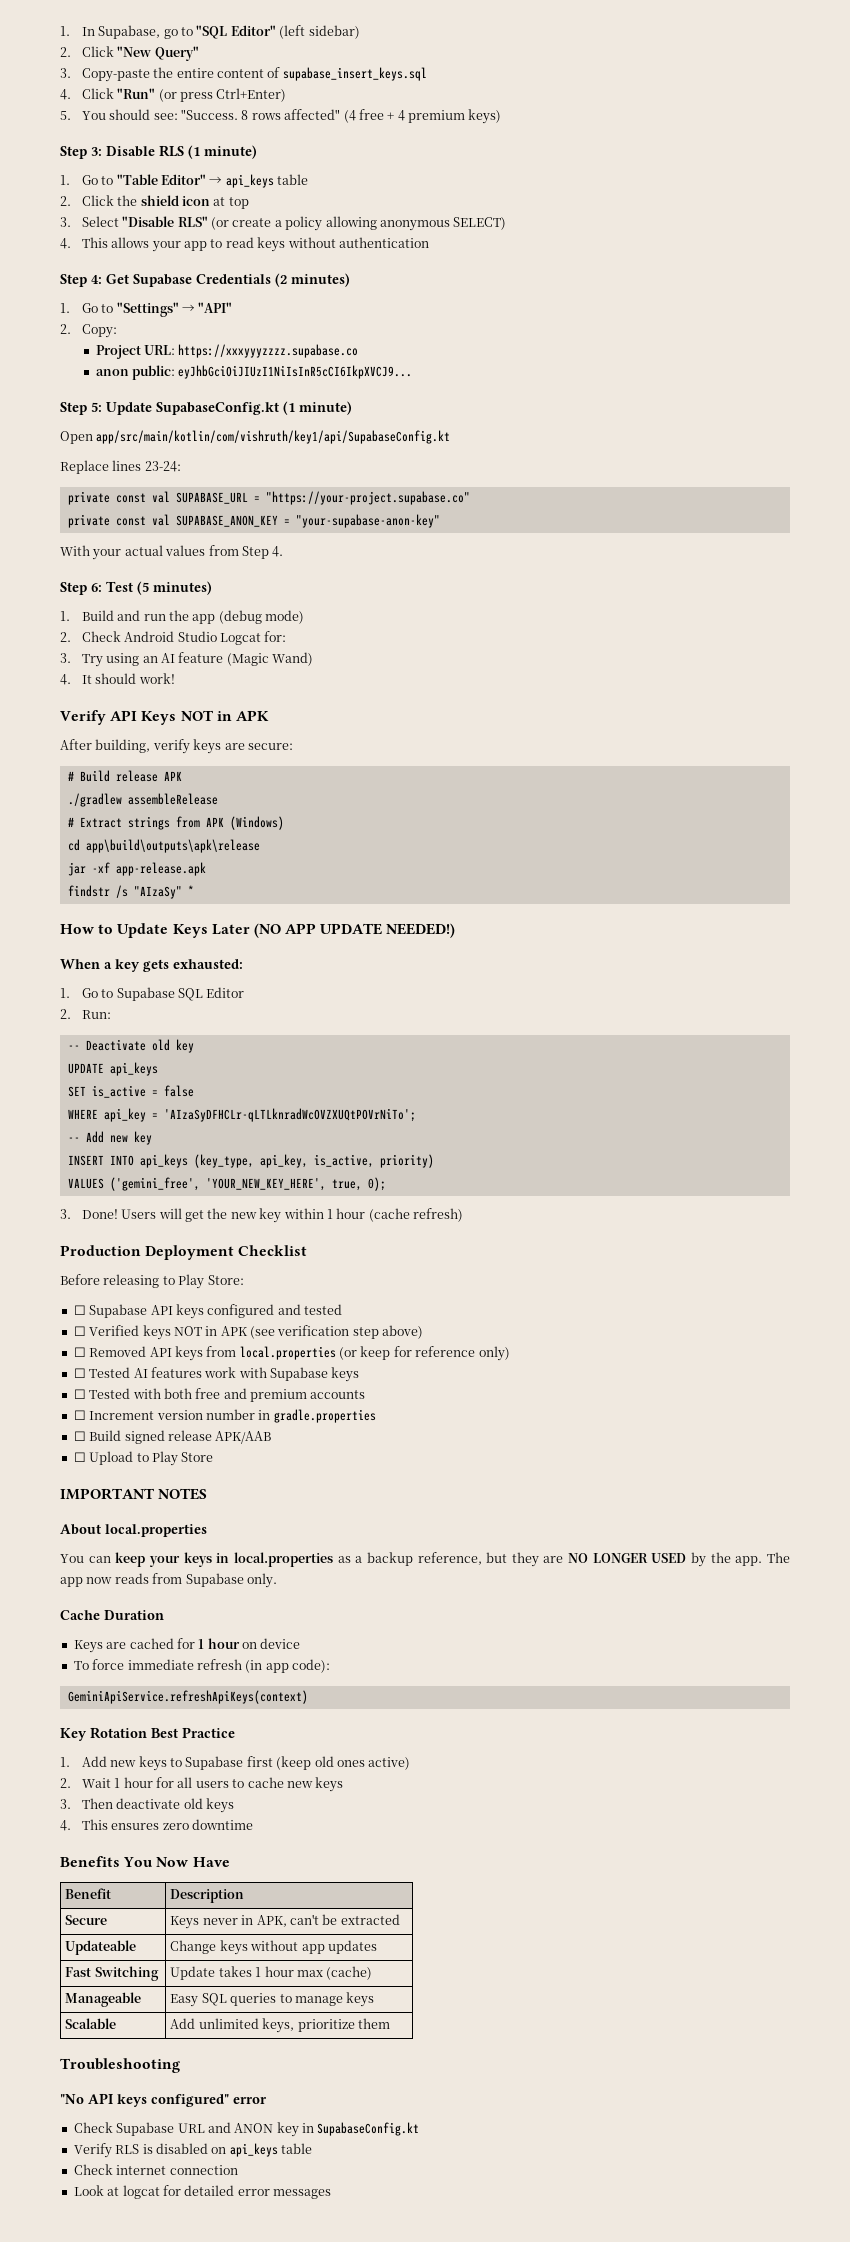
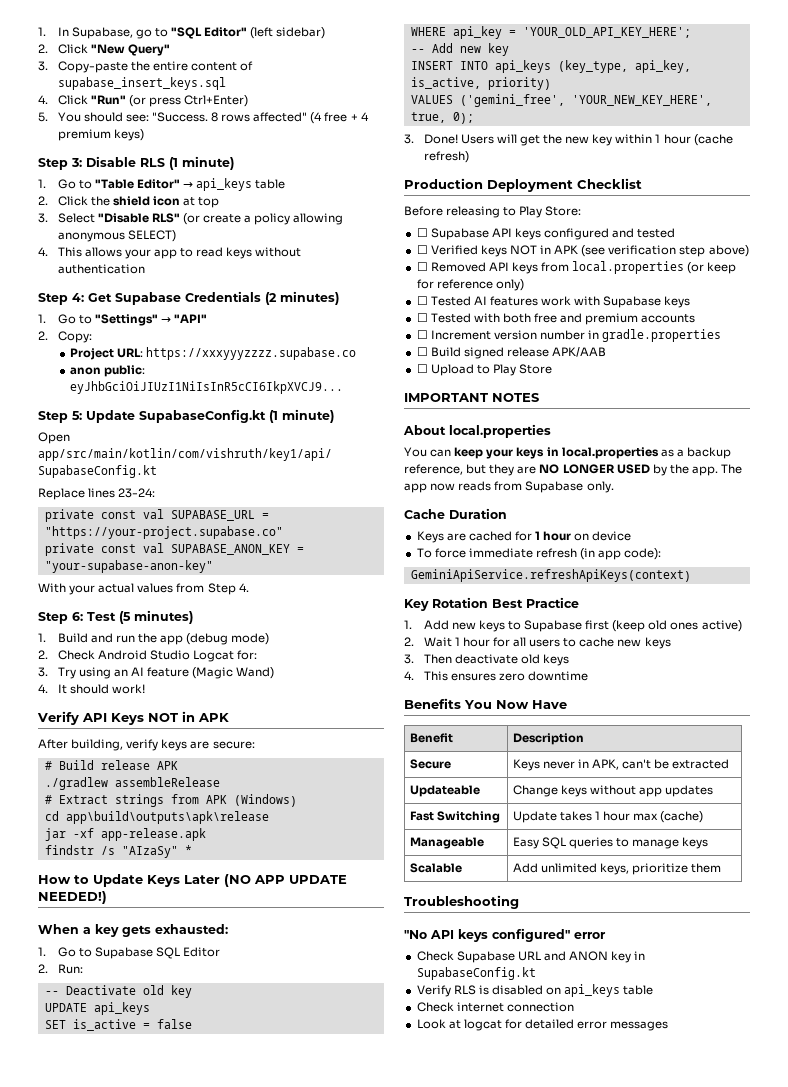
[163,1108,416,1122] 'AIzaSyDFHCLr-qLTLknradWcOVZXUQtPOVrNiTo'; -> [522,27,691,38] 'YOUR_OLD_API_KEY_HERE';

